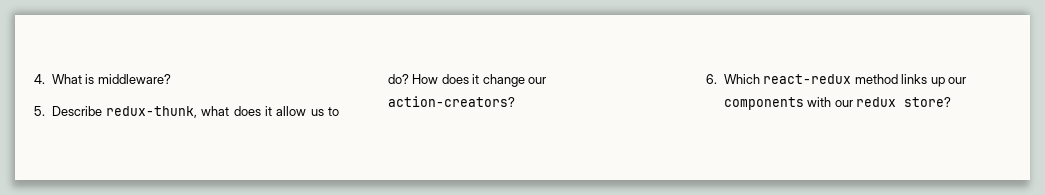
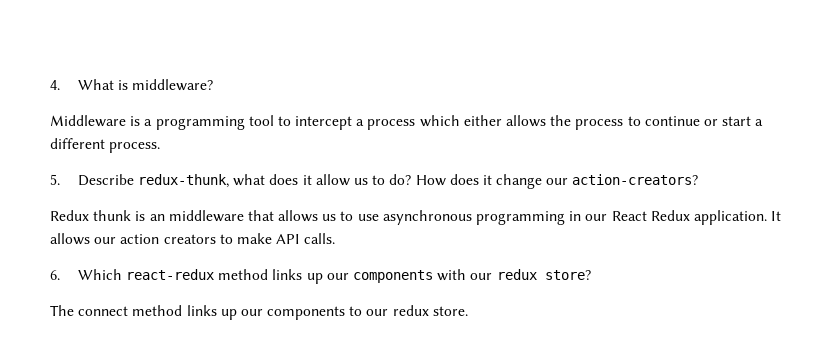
(171, 79) none -> [50,115,764,130] [50,138,161,153] // Middleware is a programming tool to intercept a process which either allows the process to continue or start a different process.
(515, 101) none -> [50,210,782,225] [50,233,336,245] // Redux thunk is an middleware that allows us to use asynchronous programming in our React Redux application. It allows our action creators to make API calls.
(952, 102) none -> [50,305,468,320] // The connect method links up our components to our redux store.

